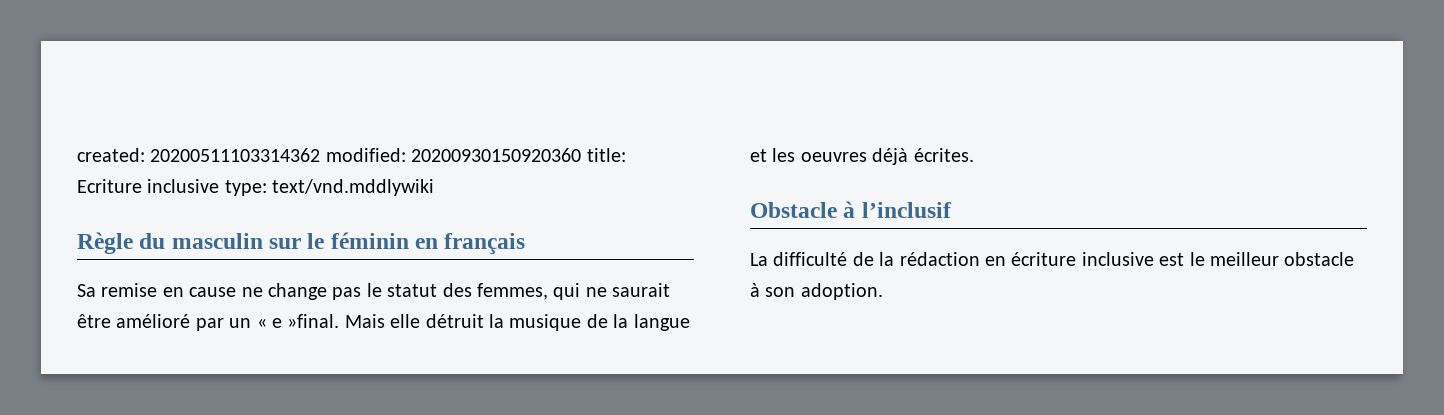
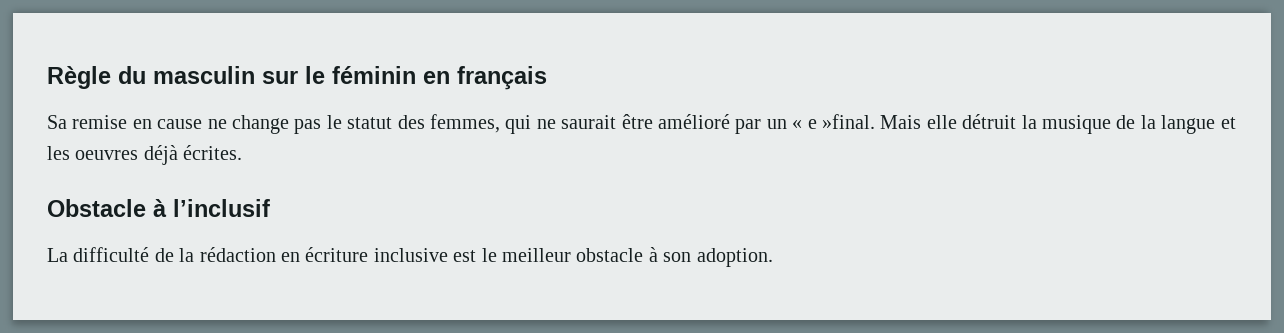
[77,148,626,162] [77,179,435,196] created: 20200511103314362 modified: 20200930150920360 title: Ecriture inclusive type: text/vnd.mddlywiki // -> (47, 77) none

